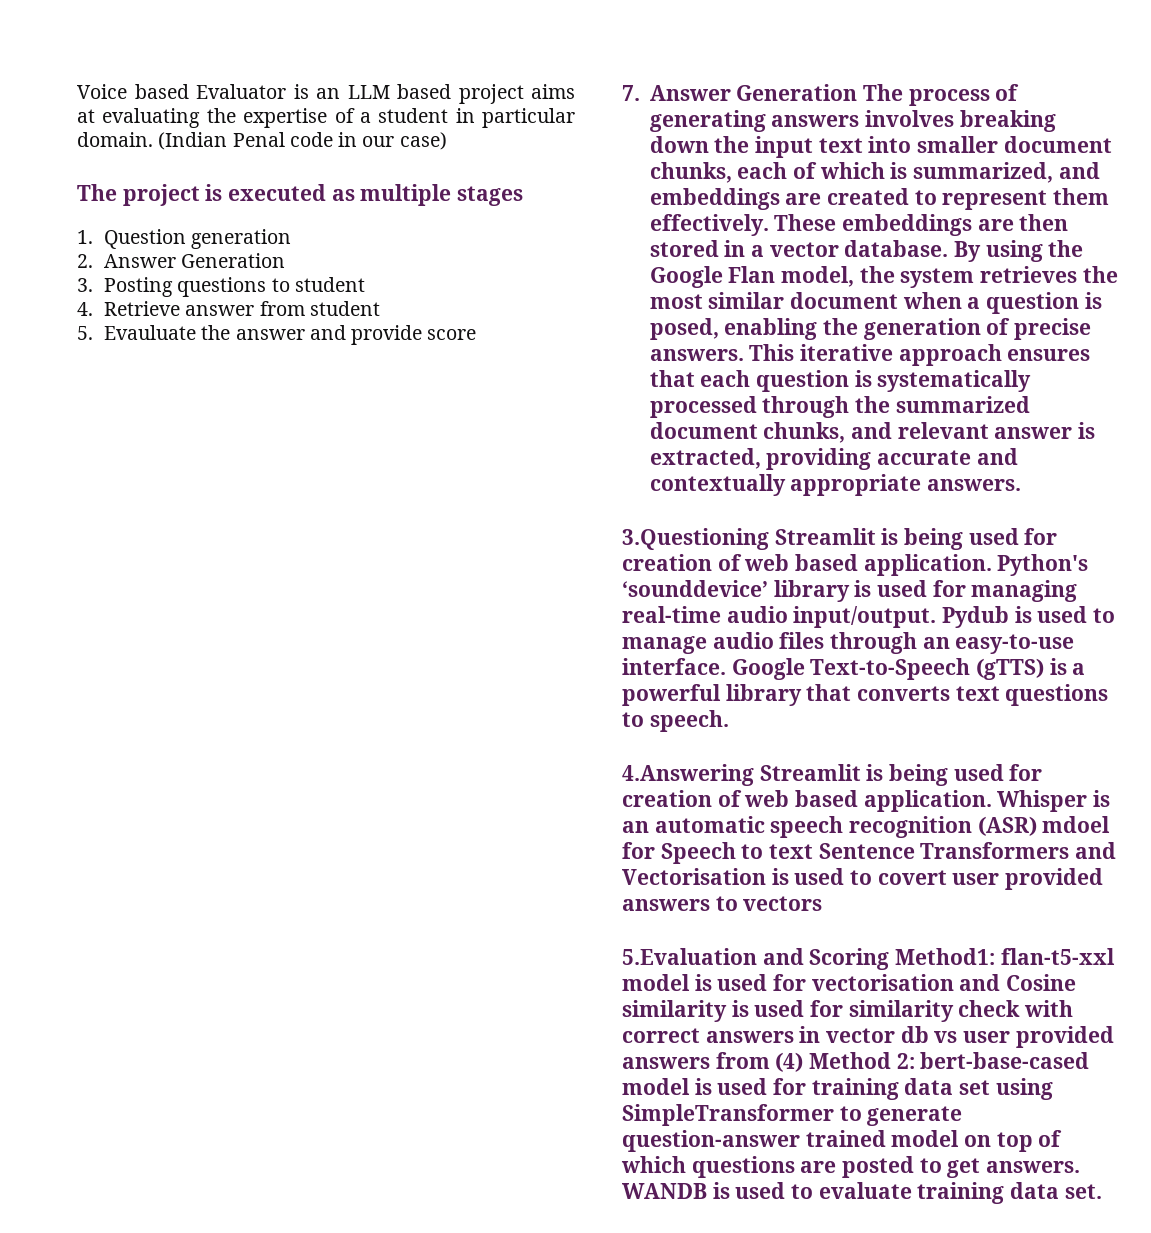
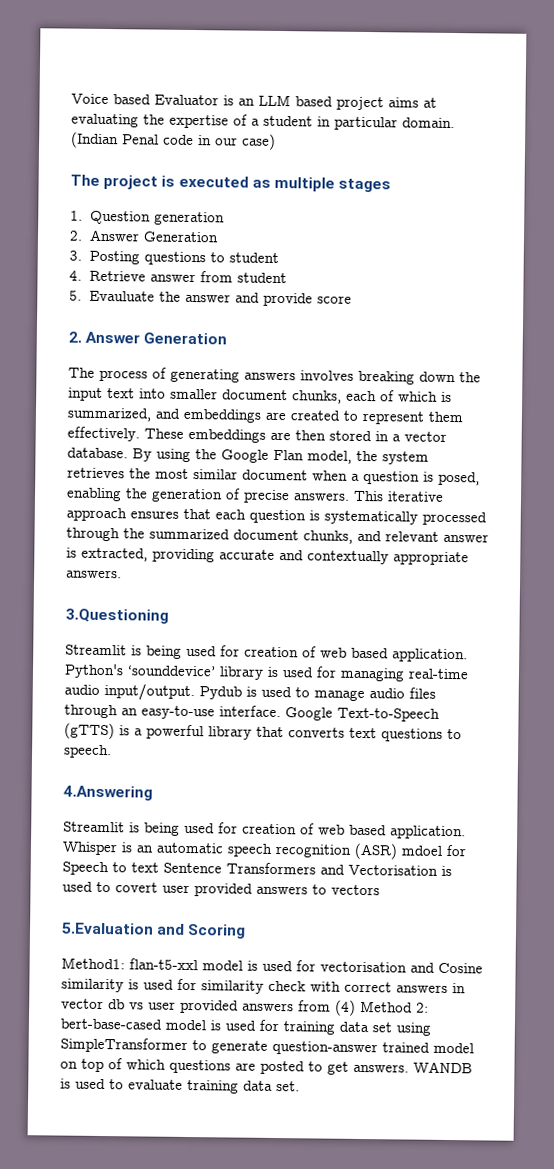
[622,84,858,101] 7. Answer Generation -> [68,331,228,345] 2. Answer Generation //
(769, 539) none -> (169, 616) //
(754, 775) none -> (153, 793) //
(890, 959) none -> (247, 931) //

